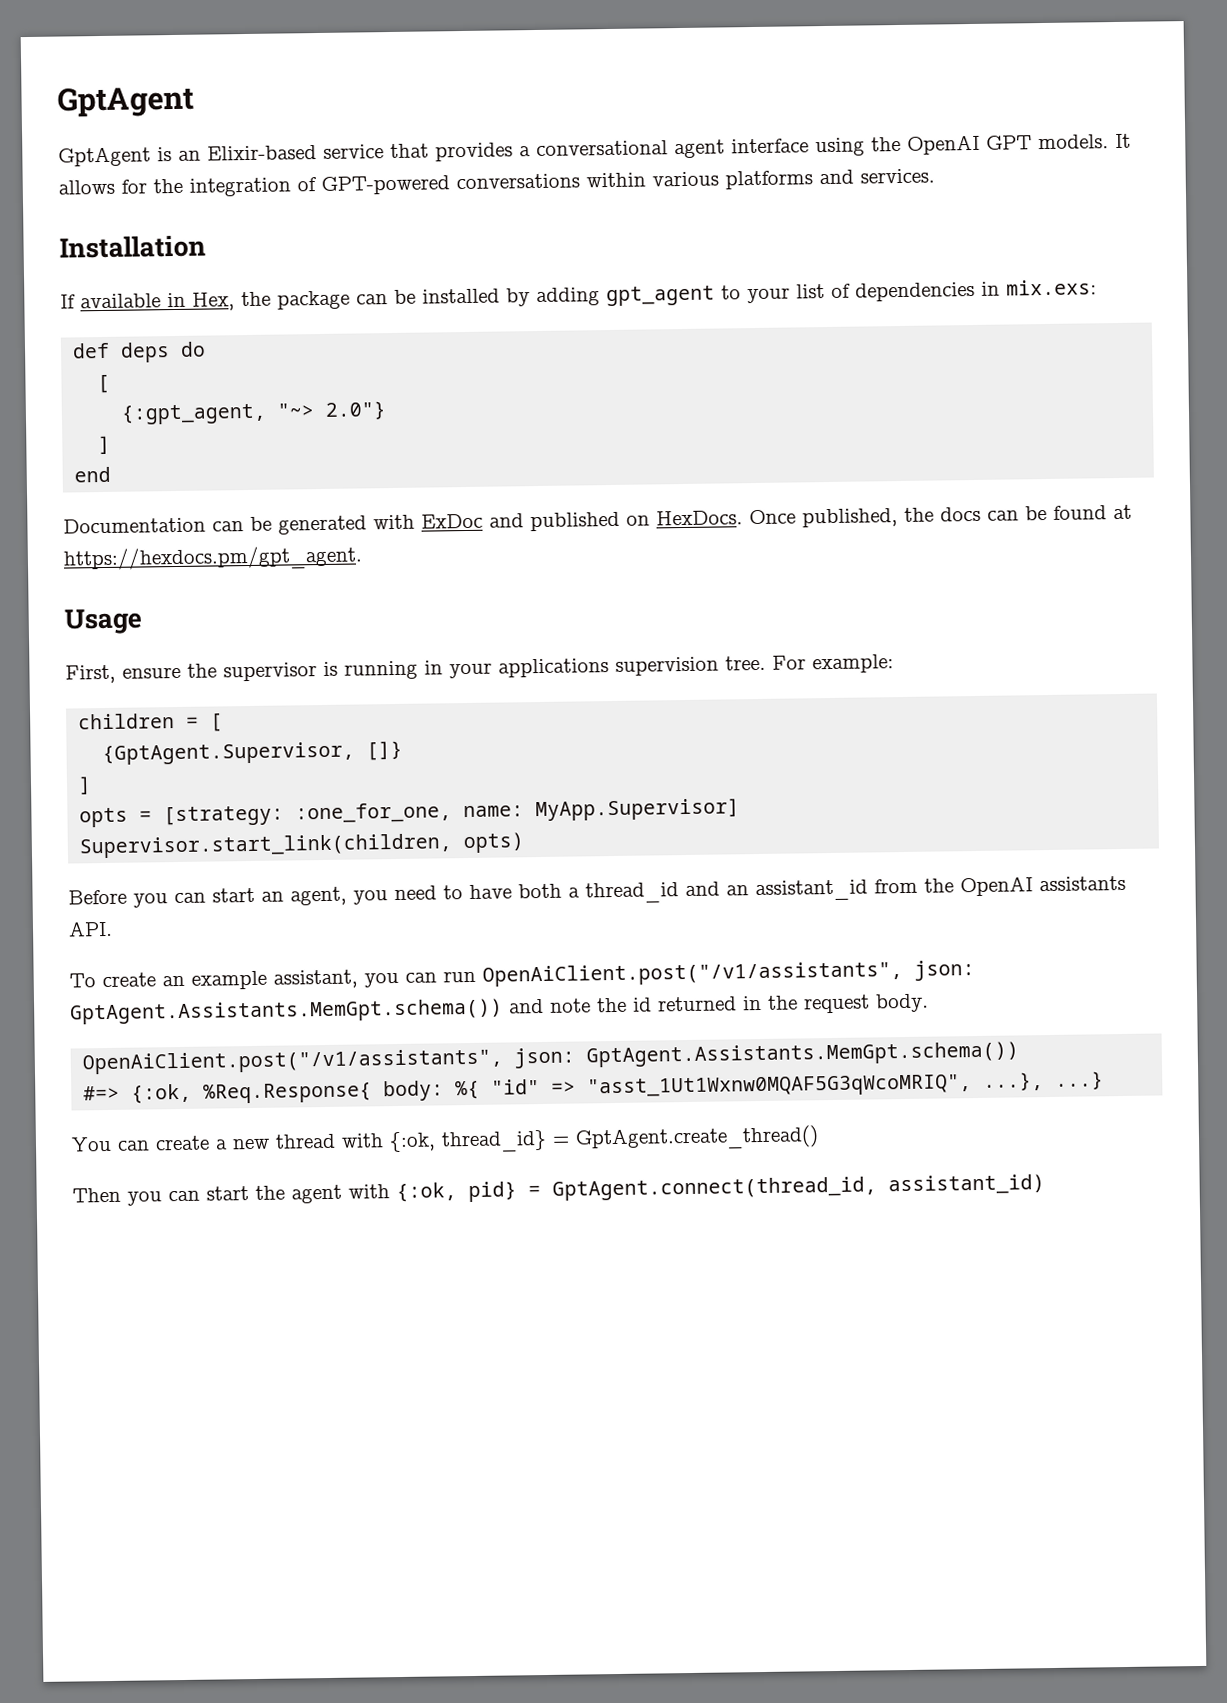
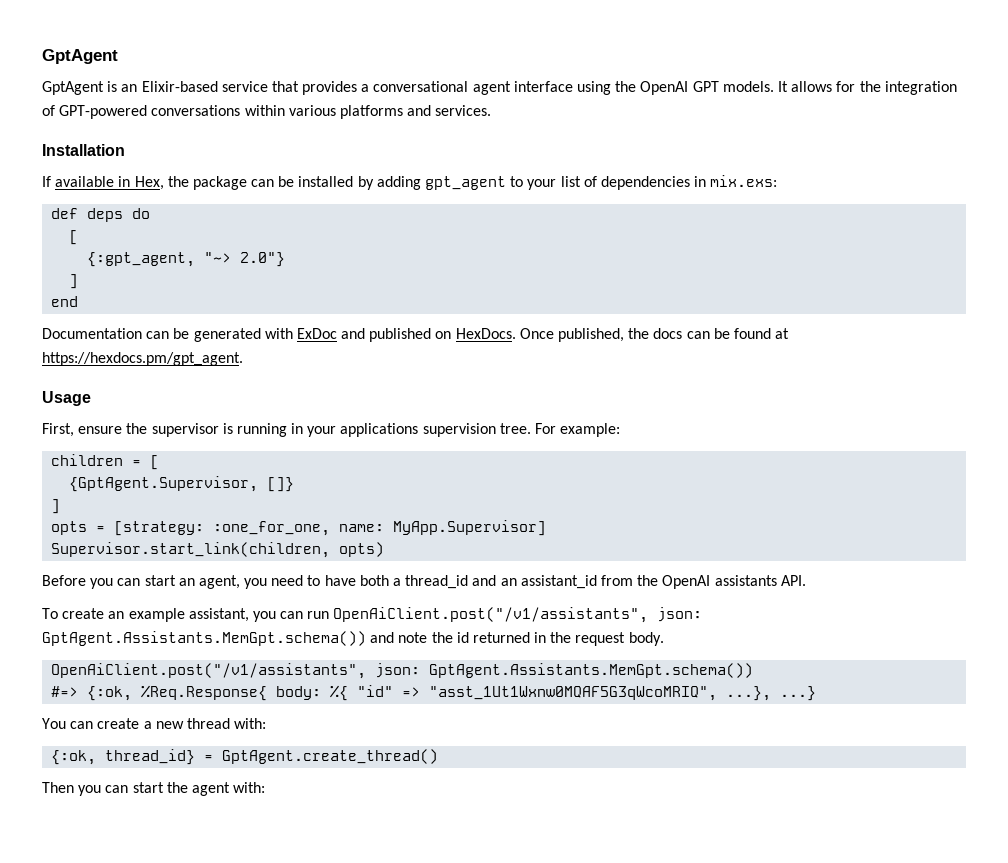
[341,1133,384,1148] with -> [234,718,267,729] with: //
[348,1174,1045,1203] with {:ok, pid} = GptAgent.connect(thread_id, assistant_id) -> [233,782,266,793] with:

